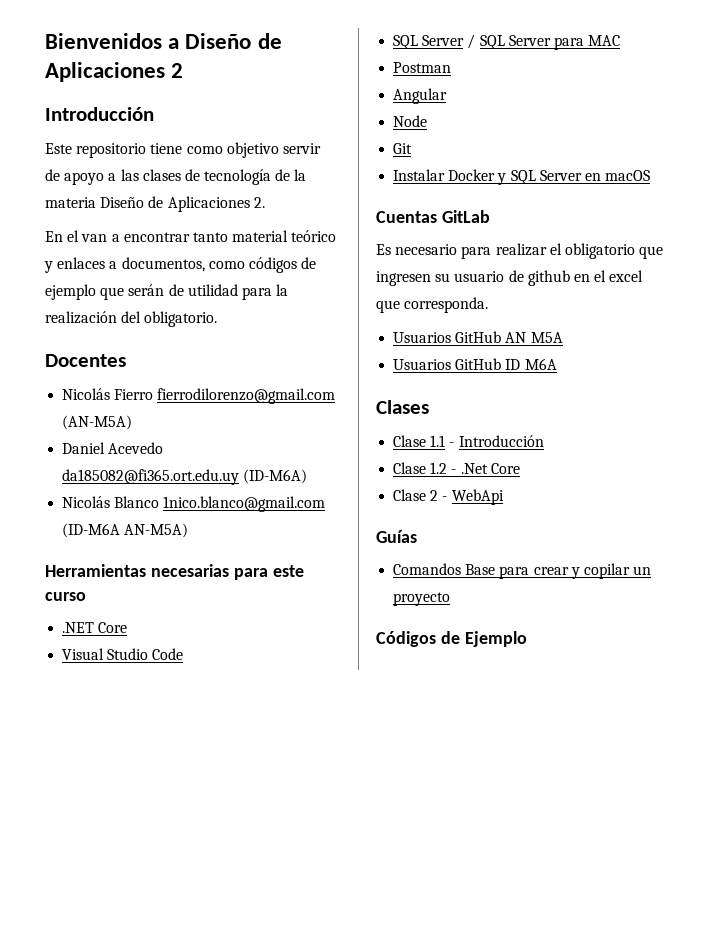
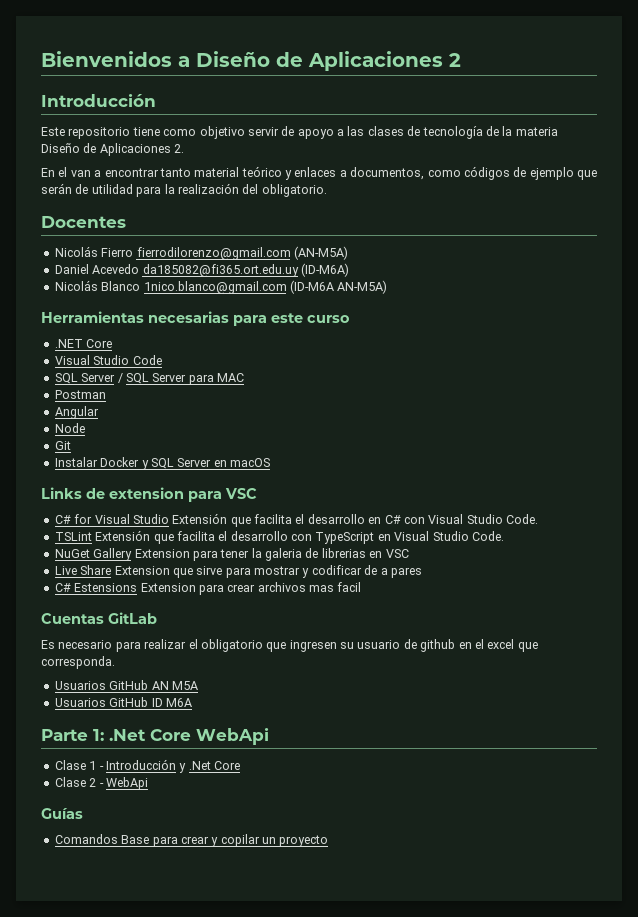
(651, 175) none -> [41,487,257,502] [54,513,538,527] [54,530,504,544] [54,548,409,561] [54,565,422,578] [54,582,362,595] // Links de extension para VSC // C# for Visual Studio Extensión que facilita el desarrollo en C# con Visual Studio Code. // TSLint Extensión que facilita el desarrollo con TypeScript en Visual Studio Code. // NuGet Gallery Extension para tener la galeria de librerias en VSC // Live Share Extension que sirve para mostrar y codificar de a pares // C# Estensions Extension para crear archivos mas facil
[376,400,429,414] [393,435,446,447] Clases // Clase 1.1 -> [41,728,269,745] [54,760,97,770] Parte 1: .Net Core WebApi // Clase 1
[393,462,457,474] // Clase 1.2 - -> [179,763,187,773] y
[376,631,527,647] // Códigos de Ejemplo -> (329, 841) none

